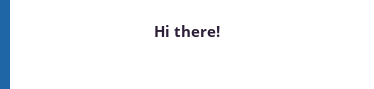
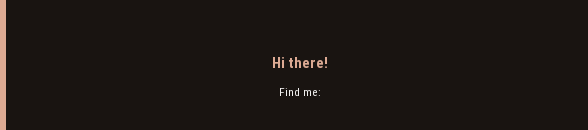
(220, 31) none -> [278,88,322,96] // Find me:

